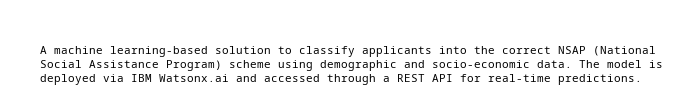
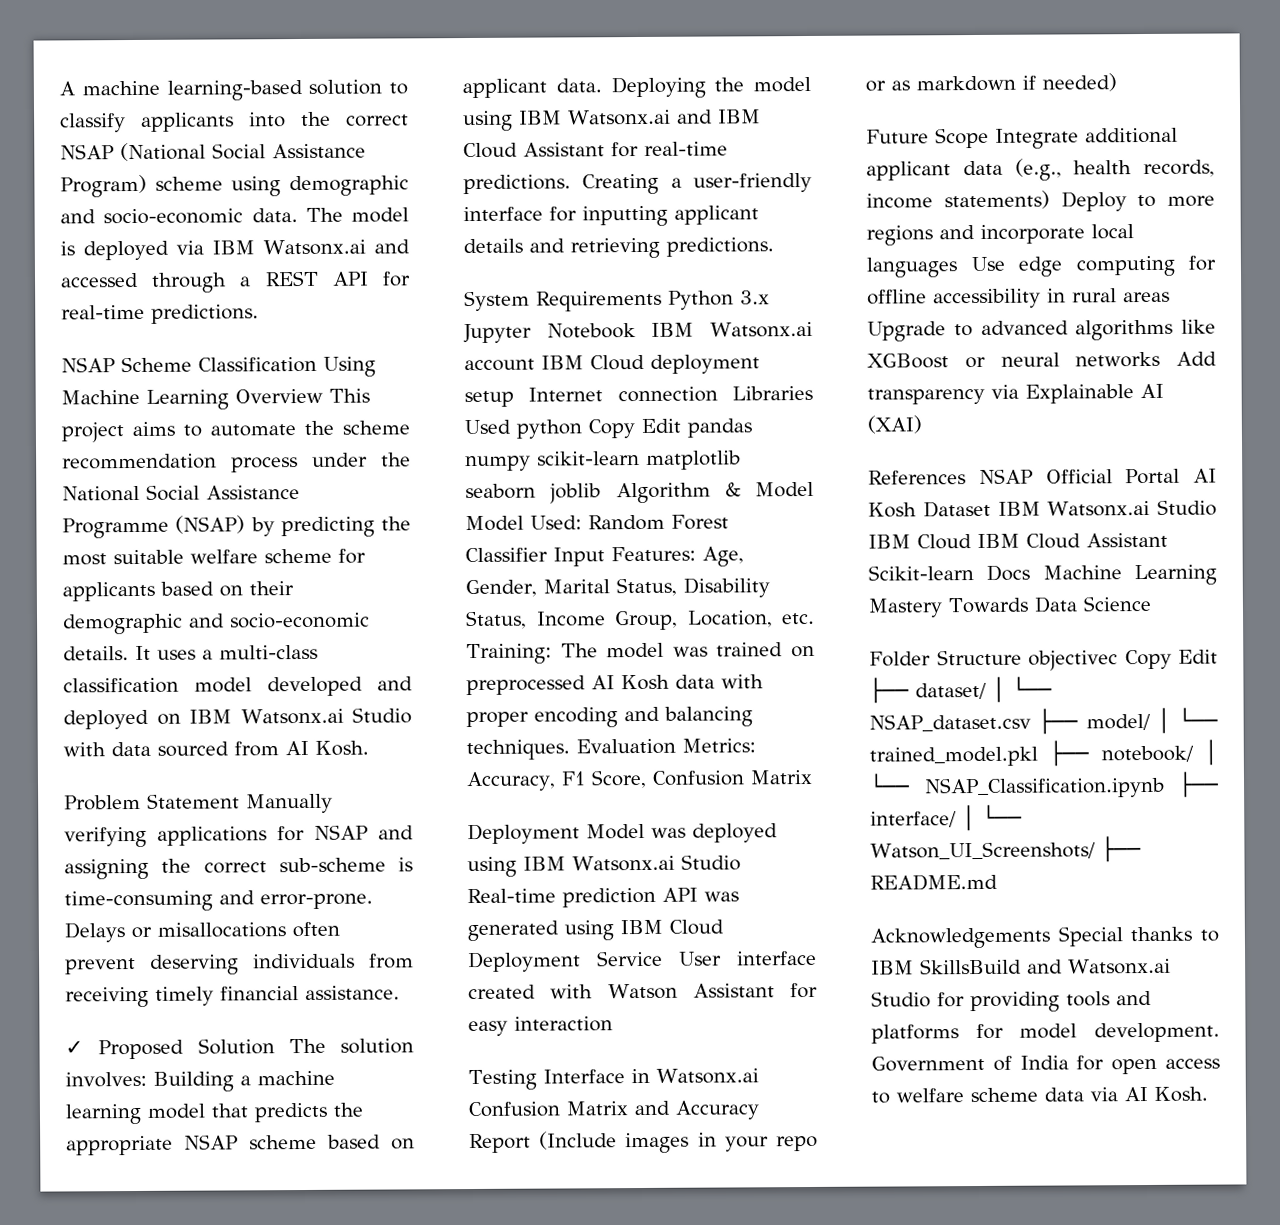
(642, 79) none -> [61,356,376,377] [61,388,370,410] [61,420,410,443] [62,452,411,473] [62,484,300,502] [62,515,411,539] [62,548,366,566] [62,581,294,602] [63,612,370,635] [63,644,318,661] [63,676,413,697] [63,707,412,730] [63,740,369,757] [64,793,333,814] [64,824,414,848] [64,857,413,880] [64,890,373,912] [64,921,340,943] [65,953,414,975] [65,985,400,1008] [65,1038,414,1060] [65,1070,335,1092] [65,1102,363,1125] [66,1134,415,1156] [462,76,811,99] [463,109,761,132] [463,141,728,159] [463,172,812,195] [463,205,759,227] [463,237,774,259] [464,290,770,312] [463,321,814,344] [464,354,760,374] [464,385,813,408] [464,418,752,439] [465,450,741,472] [465,481,814,504] [465,514,729,532] [465,546,744,567] [465,577,770,598] [465,610,815,631] [466,642,815,665] [466,674,764,696] [466,706,753,728] [466,738,756,761] [466,769,813,792] [467,823,778,845] [467,854,741,878] [467,887,739,908] [467,919,724,942] [468,950,817,973] [468,982,818,1000] [468,1016,613,1037] [468,1068,759,1091] [468,1100,760,1120] [469,1131,818,1154] [865,73,1117,92] [866,127,1178,149] [866,158,1215,181] [866,190,1215,212] [866,224,1134,246] [866,255,1216,278] [867,288,1170,309] [867,319,1216,342] [867,351,1217,369] [867,383,1164,405] [867,415,922,434] [868,468,1217,485] [868,499,1217,518] [868,532,1168,550] [868,564,1217,586] [868,595,1151,618] [869,649,1218,671] [869,676,1052,704] [869,707,1218,735] [869,739,1218,767] [869,771,1219,799] [870,804,1022,832] [870,836,1141,863] [870,873,998,891] [870,926,1219,949] [871,958,1171,975] [871,990,1152,1013] [871,1022,1220,1044] [871,1055,1220,1075] [871,1086,1208,1104] // NSAP Scheme Classification Using Machine Learning Overview This project aims to automate the scheme recommendation process under the National Social Assistance Programme (NSAP) by predicting the most suitable welfare scheme for applicants based on their demographic and socio-economic details. It uses a multi-class classification model developed and deployed on IBM Watsonx.ai Studio with data sourced from AI Kosh. // Problem Statement Manually verifying applications for NSAP and assigning the correct sub-scheme is time-consuming and error-prone. Delays or misallocations often prevent deserving individuals from receiving timely financial assistance. // ✓ Proposed Solution The solution involves: Building a machine learning model that predicts the appropriate NSAP scheme based on applicant data. Deploying the model using IBM Watsonx.ai and IBM Cloud Assistant for real-time predictions. Creating a user-friendly interface for inputting applicant details and retrieving predictions. // System Requirements Python 3.x Jupyter Notebook IBM Watsonx.ai account IBM Cloud deployment setup Internet connection Libraries Used python Copy Edit pandas numpy scikit-learn matplotlib seaborn joblib Algorithm & Model Model Used: Random Forest Classifier Input Features: Age, Gender, Marital Status, Disability Status, Income Group, Location, etc. Training: The model was trained on preprocessed AI Kosh data with proper encoding and balancing techniques. Evaluation Metrics: Accuracy, F1 Score, Confusion Matrix // Deployment Model was deployed using IBM Watsonx.ai Studio Real-time prediction API was generated using IBM Cloud Deployment Service User interface created with Watson Assistant for easy interaction // Testing Interface in Watsonx.ai Confusion Matrix and Accuracy Report (Include images in your repo or as markdown if needed) // Future Scope Integrate additional applicant data (e.g., health records, income statements) Deploy to more regions and incorporate local languages Use edge computing for offline accessibility in rural areas Upgrade to advanced algorithms like XGBoost or neural networks Add transparency via Explainable AI (XAI) // References NSAP Official Portal AI Kosh Dataset IBM Watsonx.ai Studio IBM Cloud IBM Cloud Assistant Scikit-learn Docs Machine Learning Mastery Towards Data Science // Folder Structure objectivec Copy Edit ├── dataset/ │ └── NSAP_dataset.csv ├── model/ │ └── trained_model.pkl ├── notebook/ │ └── NSAP_Classification.ipynb ├── interface/ │ └── Watson_UI_Screenshots/ ├── README.md // Acknowledgements Special thanks to IBM SkillsBuild and Watsonx.ai Studio for providing tools and platforms for model development. Government of India for open access to welfare scheme data via AI Kosh.

